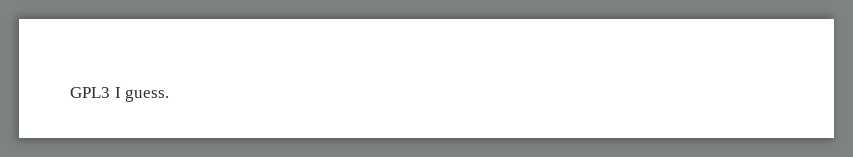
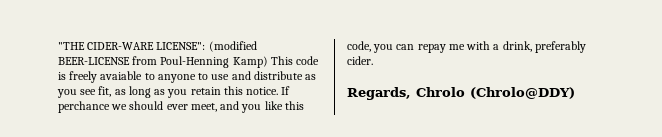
[70,87,170,102] GPL3 I guess. -> [58,41,257,52] [58,56,320,68] [58,71,317,83] [57,86,291,98] [58,101,304,113] [347,41,586,53] [347,56,373,65] [347,87,575,100] "THE CIDER-WARE LICENSE": (modified BEER-LICENSE from Poul-Henning Kamp) This code is freely avaiable to anyone to use and distribute as you see fit, as long as you retain this notice. If perchance we should ever meet, and you like this code, you can repay me with a drink, preferably cider. // Regards, Chrolo (Chrolo@DDY)

